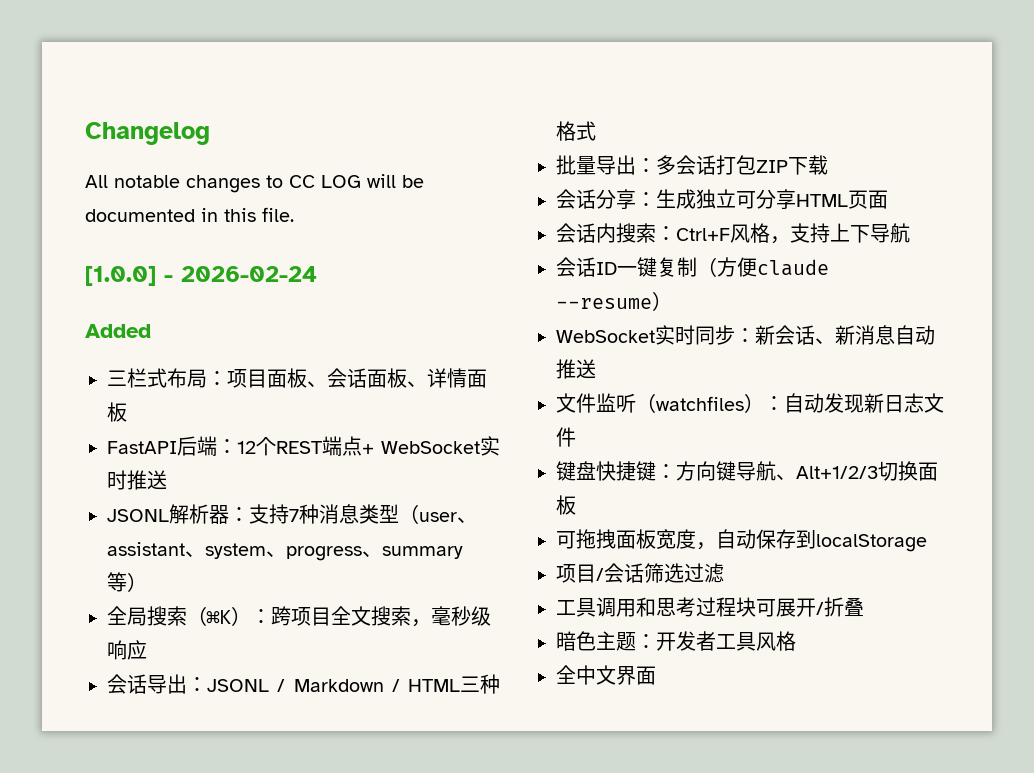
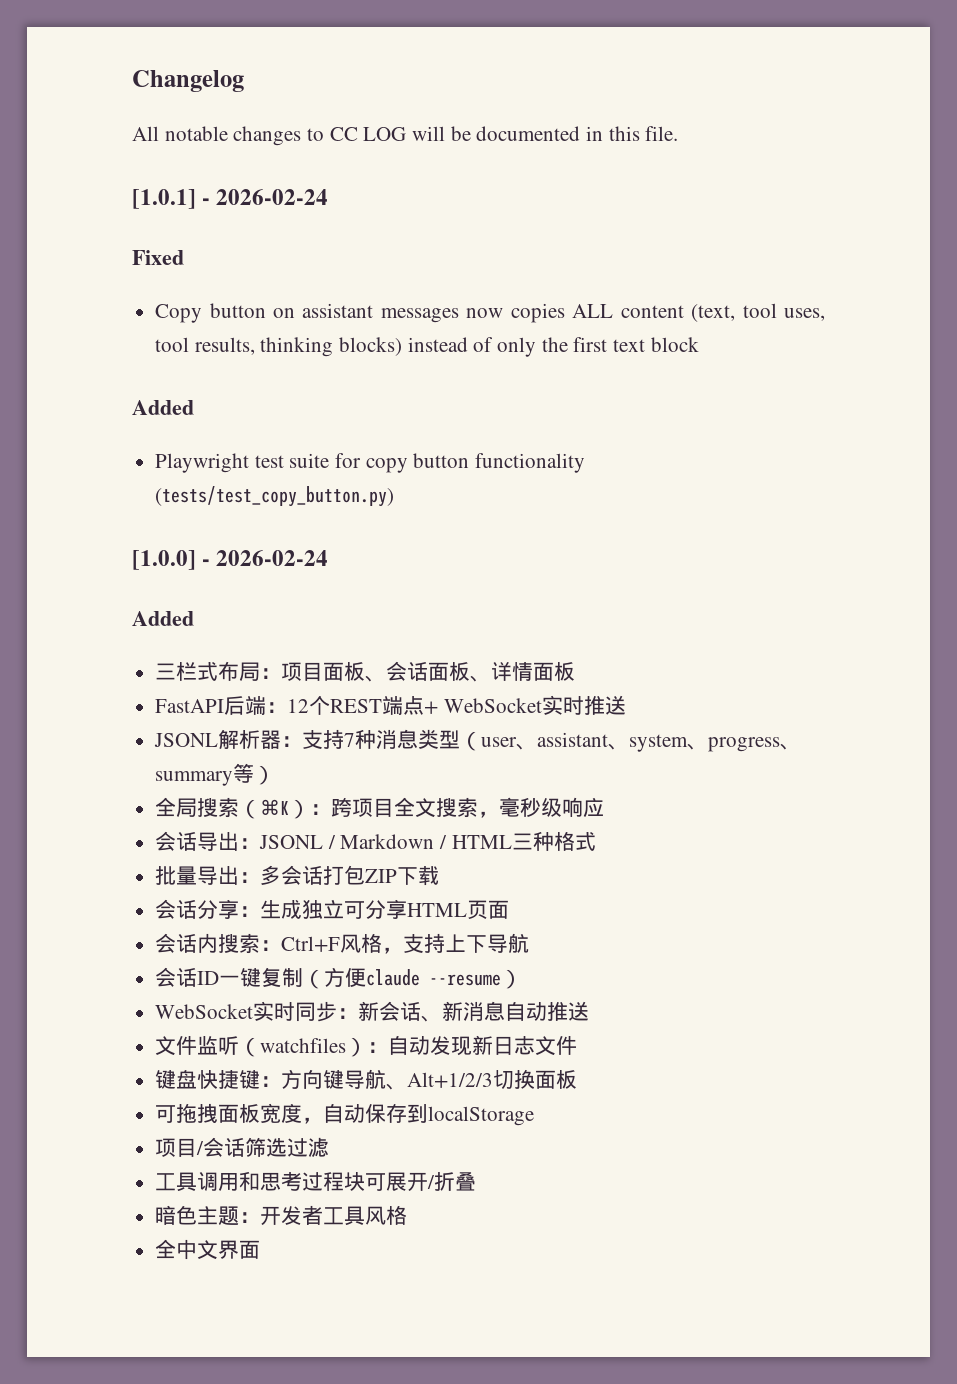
(294, 214) none -> [132,189,329,209] [132,250,184,265] [155,303,826,323] [155,337,699,357] [132,400,194,415] [155,453,586,473] [155,486,395,507] // [1.0.1] - 2026-02-24 // Fixed // Copy button on assistant messages now copies ALL content (text, tool uses, tool results, thinking blocks) instead of only the first text block // Added // Playwright test suite for copy button functionality (tests/test_copy_button.py)

